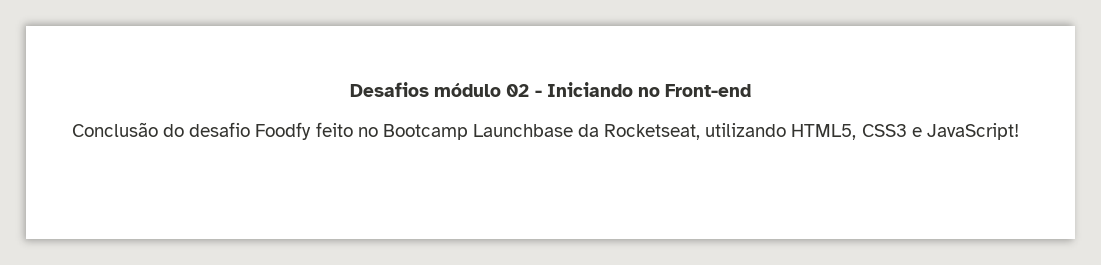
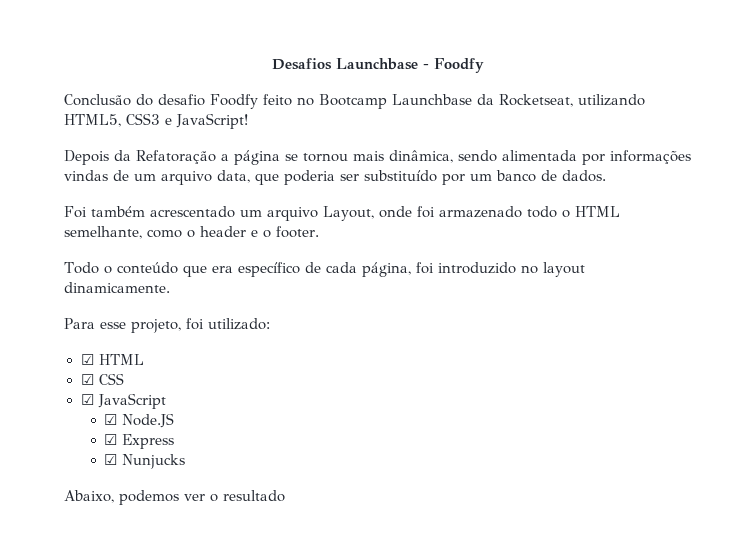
[434,82,751,97] módulo 02 - Iniciando no Front-end -> [336,58,484,73] Launchbase - Foodfy
(1019, 131) none -> [64,150,691,165] [64,170,606,185] [64,206,620,221] [64,226,319,239] [64,262,585,277] [64,282,170,293] [64,318,270,333] [80,354,144,365] [80,373,124,385] [80,393,166,409] [104,413,175,428] [104,434,175,449] [104,454,186,469] [64,490,285,505] // Depois da Refatoração a página se tornou mais dinâmica, sendo alimentada por informações vindas de um arquivo data, que poderia ser substituído por um banco de dados. // Foi também acrescentado um arquivo Layout, onde foi armazenado todo o HTML semelhante, como o header e o footer. // Todo o conteúdo que era específico de cada página, foi introduzido no layout dinamicamente. // Para esse projeto, foi utilizado: // ☑ HTML // ☑ CSS // ☑ JavaScript // ☑ Node.JS // ☑ Express // ☑ Nunjucks // Abaixo, podemos ver o resultado

